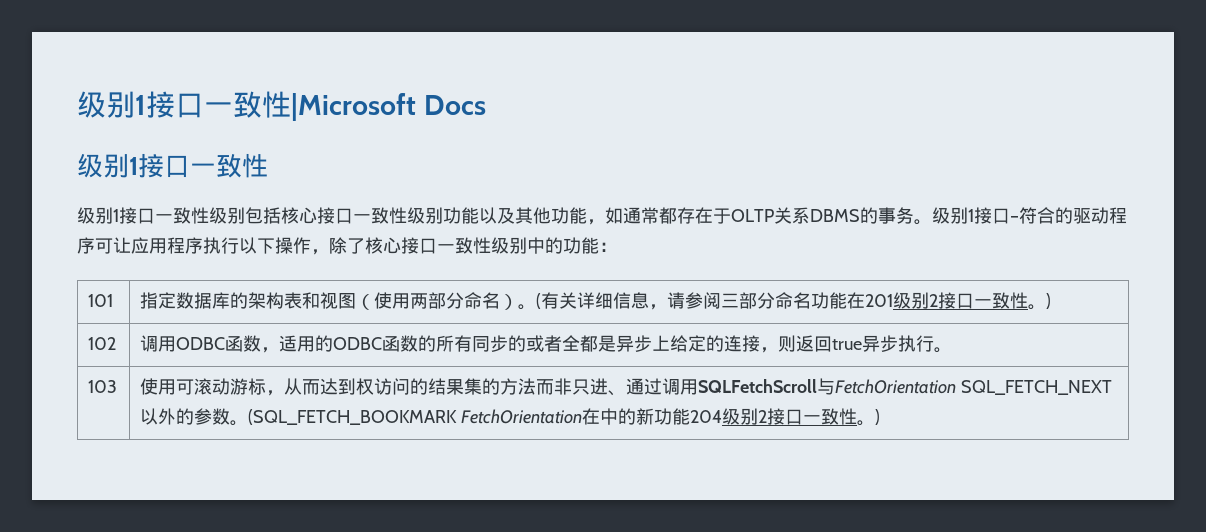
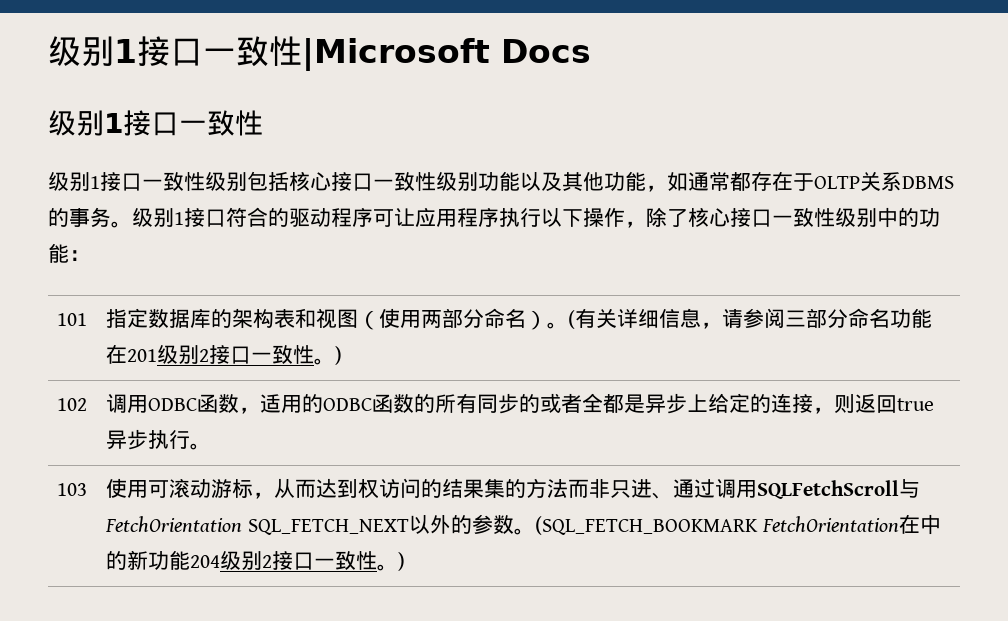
[1009,216,1019,222] – -> (226, 218) none

